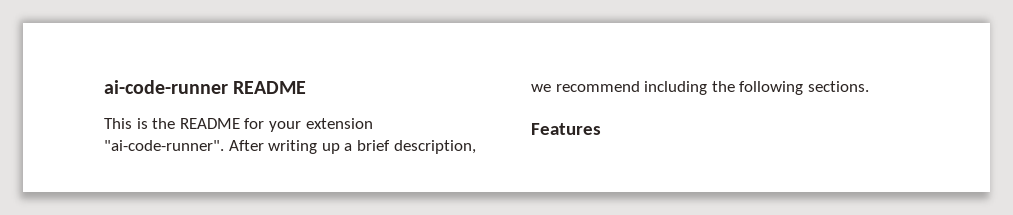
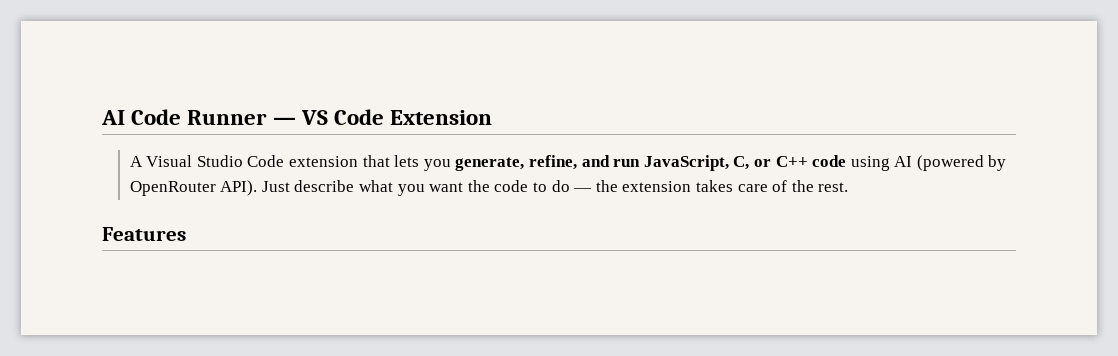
[104,80,307,94] [104,118,373,132] [104,140,476,154] [531,81,869,95] ai-code-runner README // This is the README for your extension "ai-code-runner". After writing up a brief description, we recommend including the following sections. -> [101,109,493,125] [129,155,1007,171] [129,180,849,196] AI Code Runner — VS Code Extension // A Visual Studio Code extension that lets you generate, refine, and run JavaScript, C, or C++ code using AI (powered by OpenRouter API). Just describe what you want the code to do — the extension takes care of the rest.

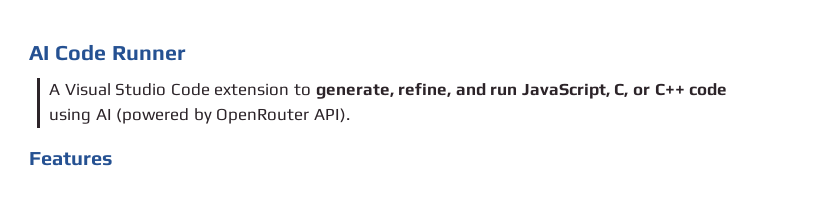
[272,109,493,125] — VS Code Extension -> (186, 53) none
[362,155,451,171] that lets you -> [293,84,311,96] to
[261,180,849,196] Just describe what you want the code to do — the extension takes care of the rest. -> (350, 115) none

